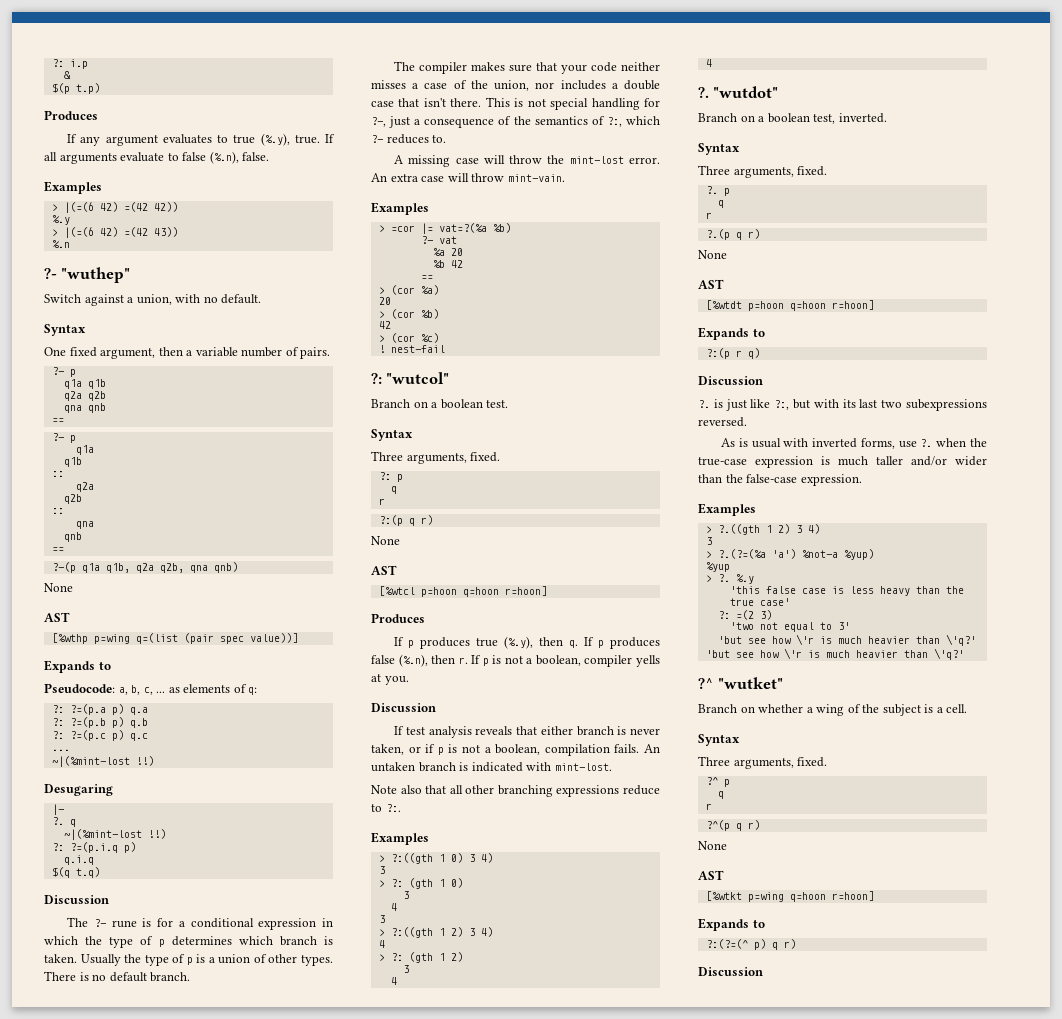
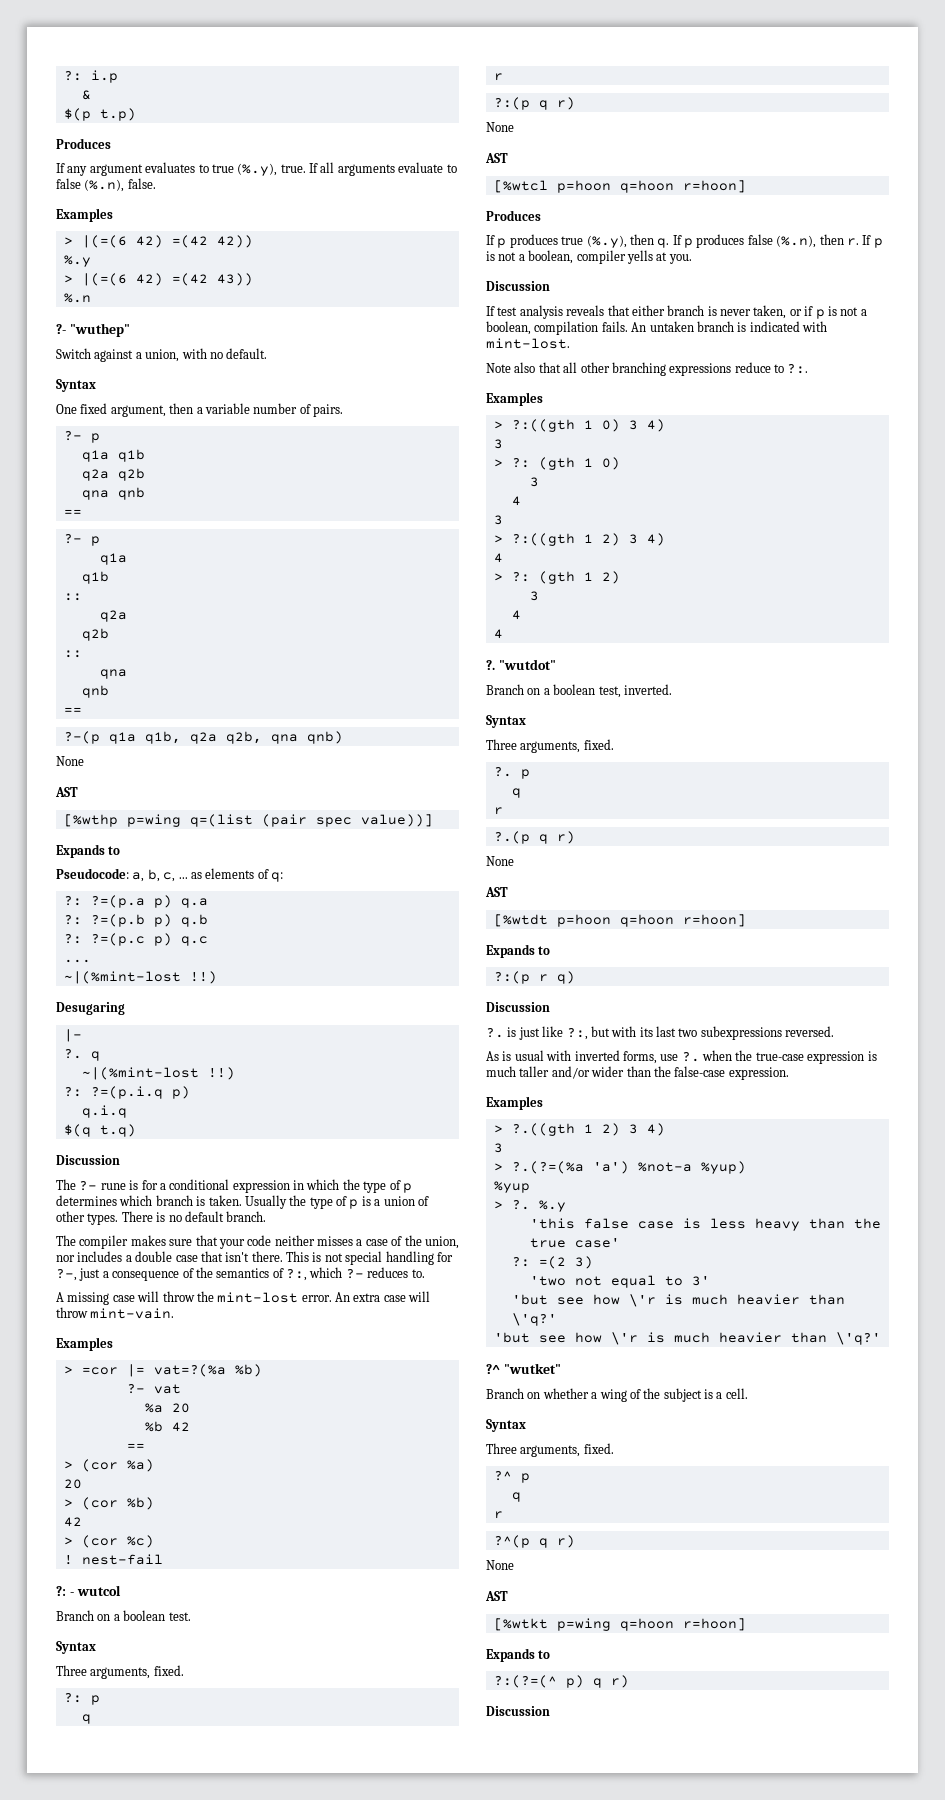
[386,372,450,384] "wutcol" -> [69,1585,121,1596] - wutcol

